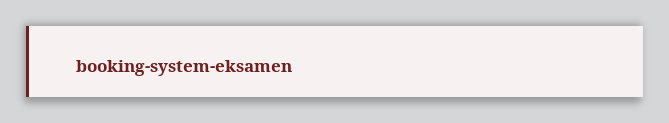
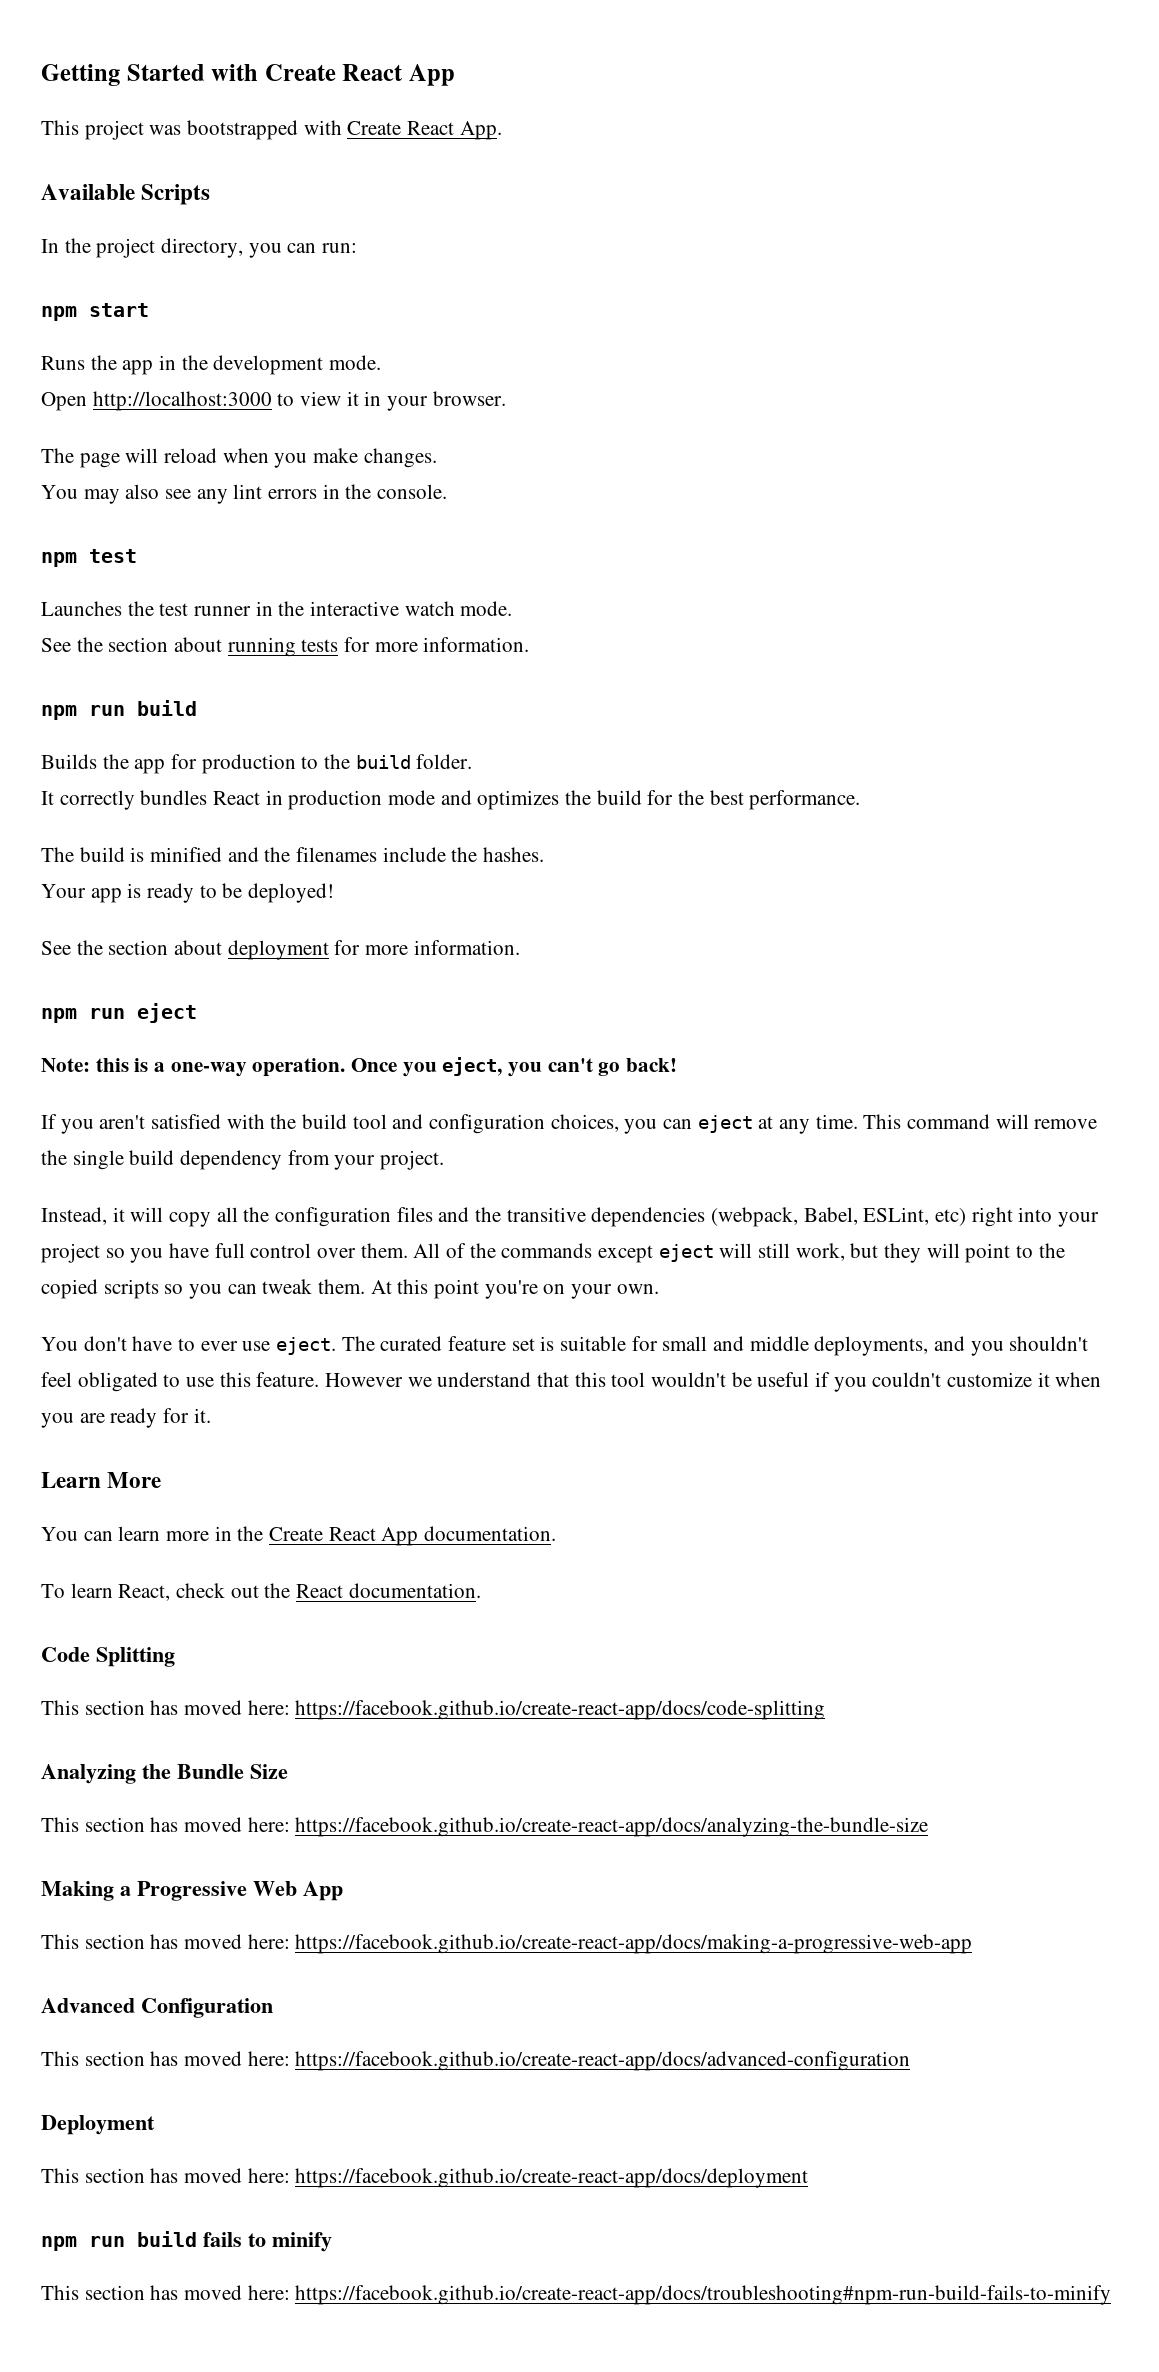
[76,60,292,76] booking-system-eksamen -> [41,64,456,86] [41,120,502,140] [41,184,211,205] [41,238,358,258] [41,303,149,321] [41,355,382,375] [41,391,506,411] [41,448,437,468] [41,484,448,504] [41,549,137,567] [41,601,513,616] [41,637,530,657] [41,700,197,720] [41,754,473,774] [41,790,861,810] [41,847,545,862] [41,883,335,903] [41,940,520,960] [41,1003,197,1023] [41,1057,678,1077] [41,1114,1098,1134] [41,1150,445,1170] [41,1207,1100,1227] [41,1243,1065,1263] [41,1279,659,1299] [41,1336,1089,1356] [41,1372,1102,1392] [41,1408,211,1428] [41,1472,162,1488] [41,1526,557,1546] [41,1583,481,1601] [41,1647,175,1667] [41,1700,826,1720] [41,1764,288,1784] [41,1817,929,1837] [41,1881,343,1901] [41,1934,973,1954] [41,1998,273,2018] [41,2051,911,2071] [41,2115,155,2135] [41,2168,809,2188] [41,2231,332,2252] [41,2285,1112,2305] Getting Started with Create React App // This project was bootstrapped with Create React App. // Available Scripts // In the project directory, you can run: // npm start // Runs the app in the development mode. // Open http://localhost:3000 to view it in your browser. // The page will reload when you make changes. // You may also see any lint errors in the console. // npm test // Launches the test runner in the interactive watch mode. // See the section about running tests for more information. // npm run build // Builds the app for production to the build folder. // It correctly bundles React in production mode and optimizes the build for the best performance. // The build is minified and the filenames include the hashes. // Your app is ready to be deployed! // See the section about deployment for more information. // npm run eject // Note: this is a one-way operation. Once you eject, you can't go back! // If you aren't satisfied with the build tool and configuration choices, you can eject at any time. This command will remove the single build dependency from your project. // Instead, it will copy all the configuration files and the transitive dependencies (webpack, Babel, ESLint, etc) right into your project so you have full control over them. All of the commands except eject will still work, but they will point to the copied scripts so you can tweak them. At this point you're on your own. // You don't have to ever use eject. The curated feature set is suitable for small and middle deployments, and you shouldn't feel obligated to use this feature. However we understand that this tool wouldn't be useful if you couldn't customize it when you are ready for it. // Learn More // You can learn more in the Create React App documentation. // To learn React, check out the React documentation. // Code Splitting // This section has moved here: https://facebook.github.io/create-react-app/docs/code-splitting // Analyzing the Bundle Size // This section has moved here: https://facebook.github.io/create-react-app/docs/analyzing-the-bundle-size // Making a Progressive Web App // This section has moved here: https://facebook.github.io/create-react-app/docs/making-a-progressive-web-app // Advanced Configuration // This section has moved here: https://facebook.github.io/create-react-app/docs/advanced-configuration // Deployment // This section has moved here: https://facebook.github.io/create-react-app/docs/deployment // npm run build fails to minify // This section has moved here: https://facebook.github.io/create-react-app/docs/troubleshooting#npm-run-build-fails-to-minify

